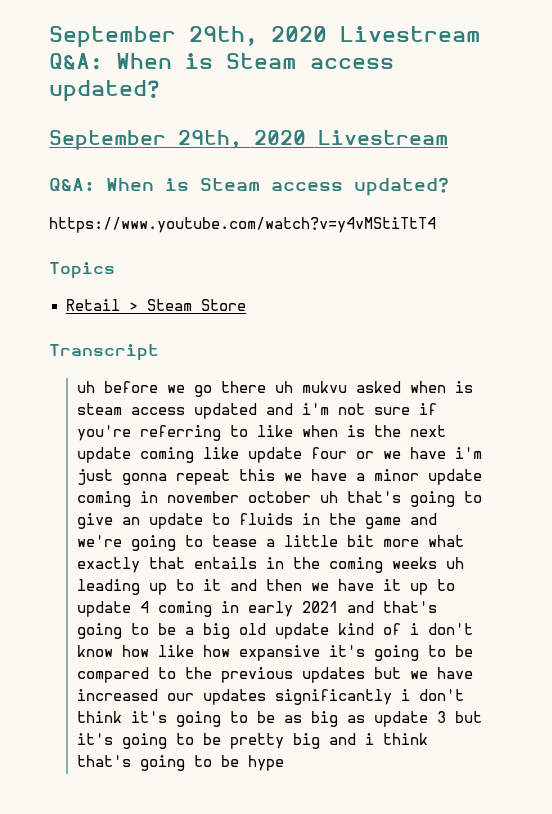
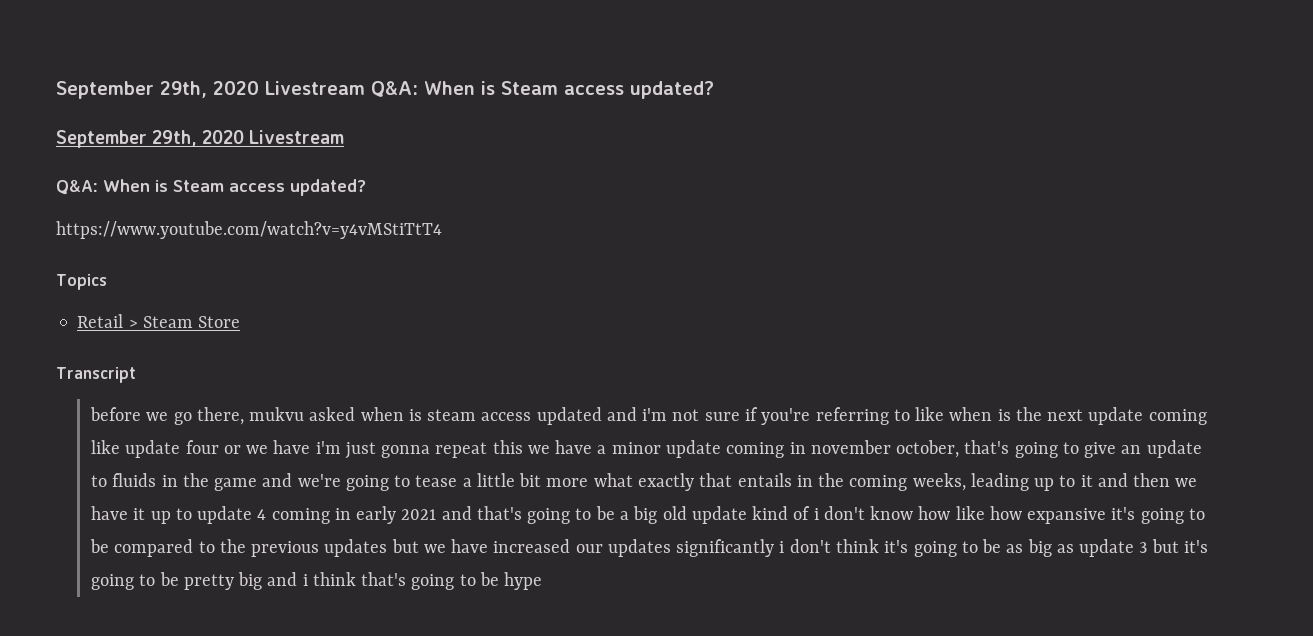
[76,381,95,393] uh -> (136, 375) none
[220,381,293,393] there uh -> [196,407,244,425] there,
[247,491,338,503] october uh -> [896,440,960,458] october,
[391,557,464,569] weeks uh -> [912,473,966,491] weeks,

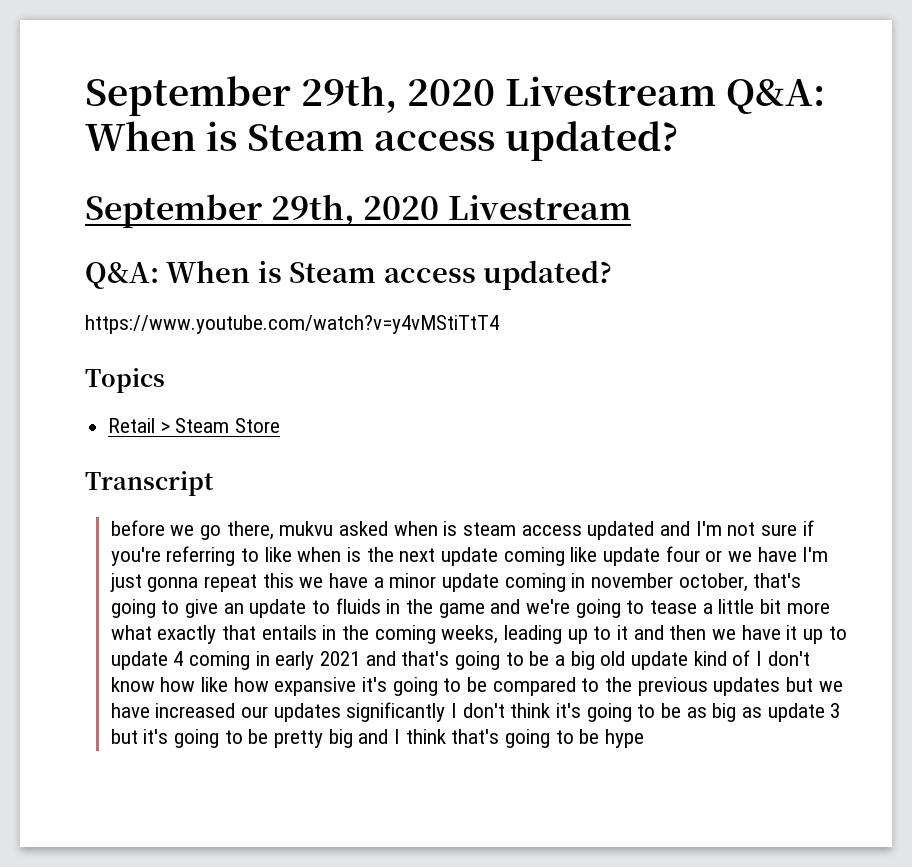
[642,408,668,421] i'm -> [695,521,722,536] I'm
[315,441,341,454] i'm -> [802,547,829,562] I'm
[813,508,819,520] i -> [755,651,762,666] I
[779,541,785,553] i -> [450,703,457,718] I
[302,574,308,586] i -> [393,729,400,744] I

